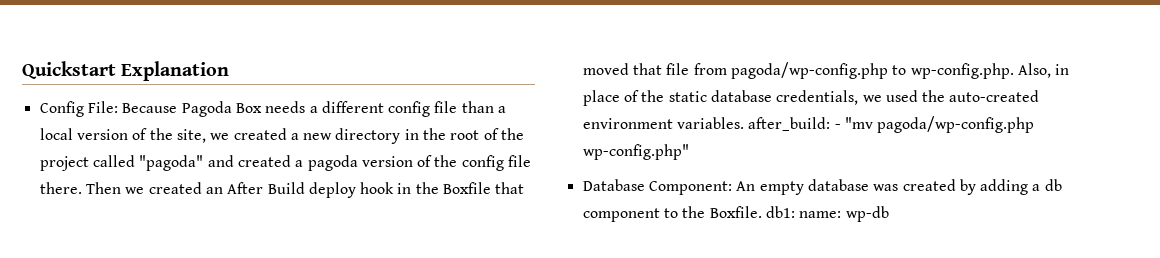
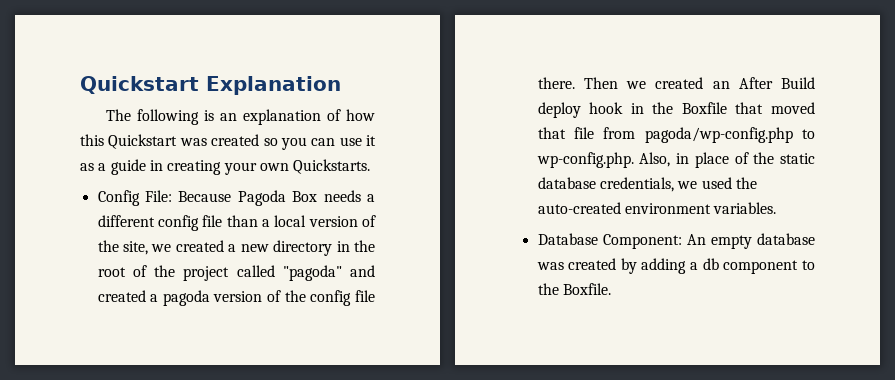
(230, 71) none -> [106,109,375,125] [80,134,376,150] [80,159,371,175] // The following is an explanation of how this Quickstart was created so you can use it as a guide in creating your own Quickstarts.
[748,116,1035,133] [582,144,689,160] after_build: - "mv pagoda/wp-config.php wp-config.php" -> (777, 208) none
[765,206,889,222] db1: name: wp-db -> (611, 289) none

